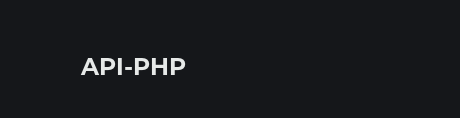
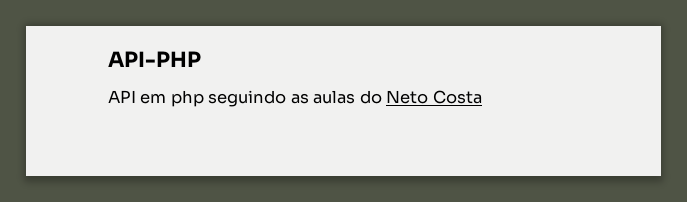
(186, 66) none -> [108,90,482,107] // API em php seguindo as aulas do Neto Costa

